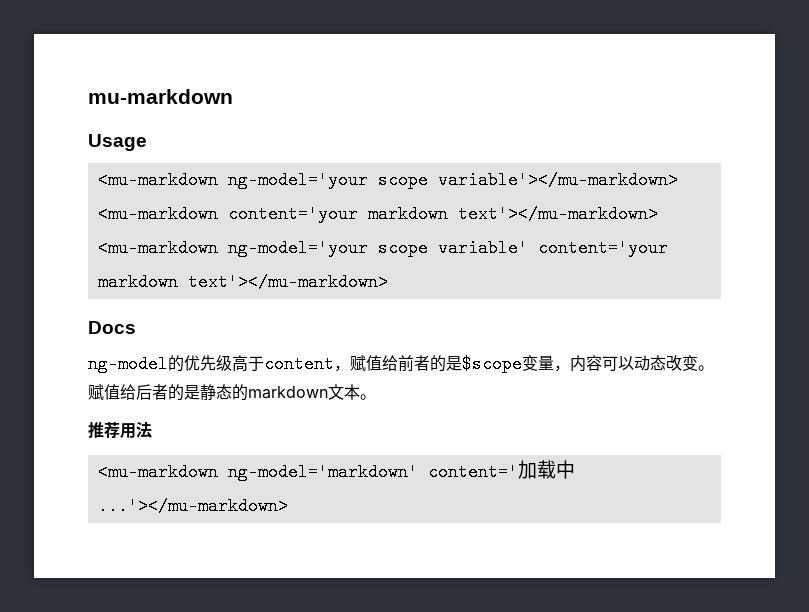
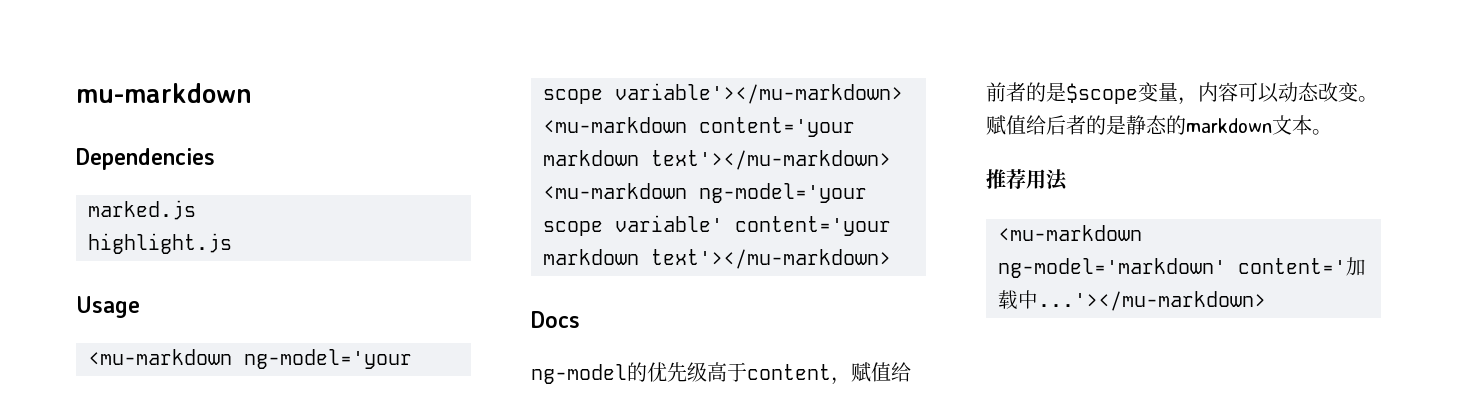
(233, 96) none -> [76,148,215,170] [88,200,196,220] [88,233,232,254] // Dependencies // marked.js // highlight.js

